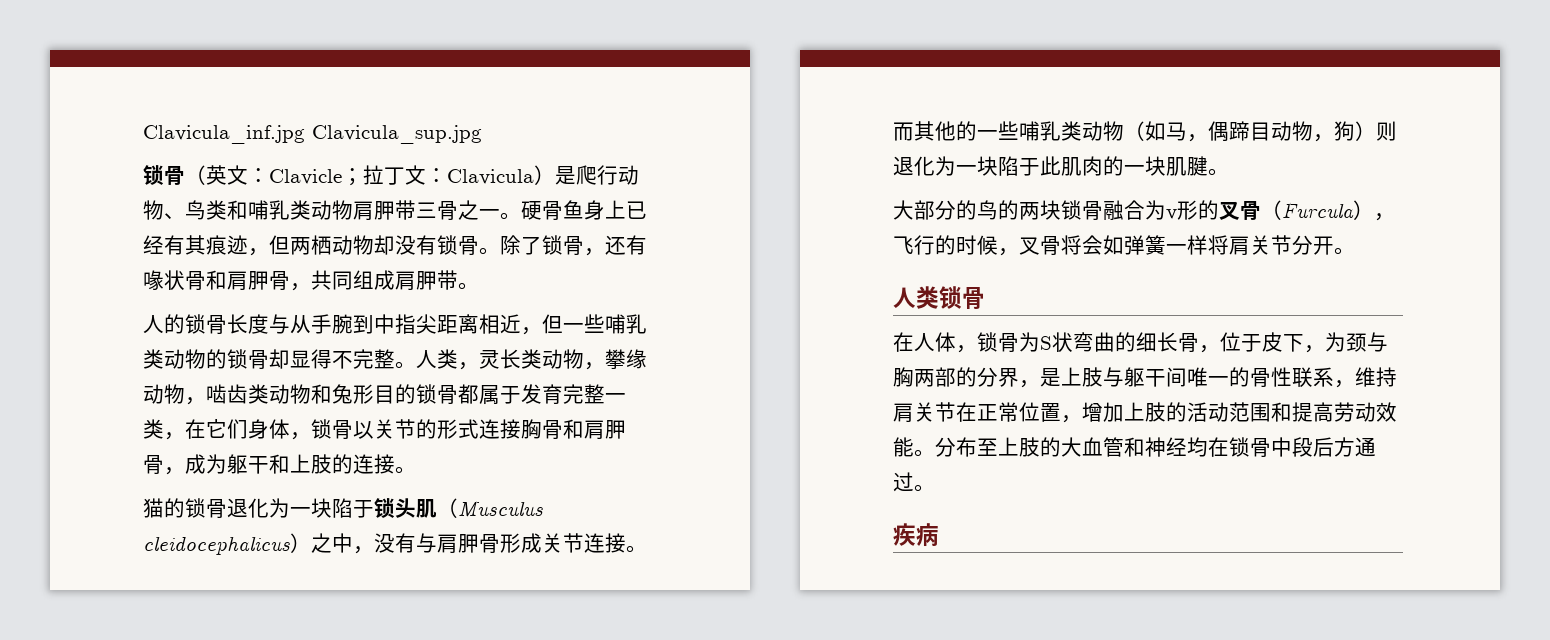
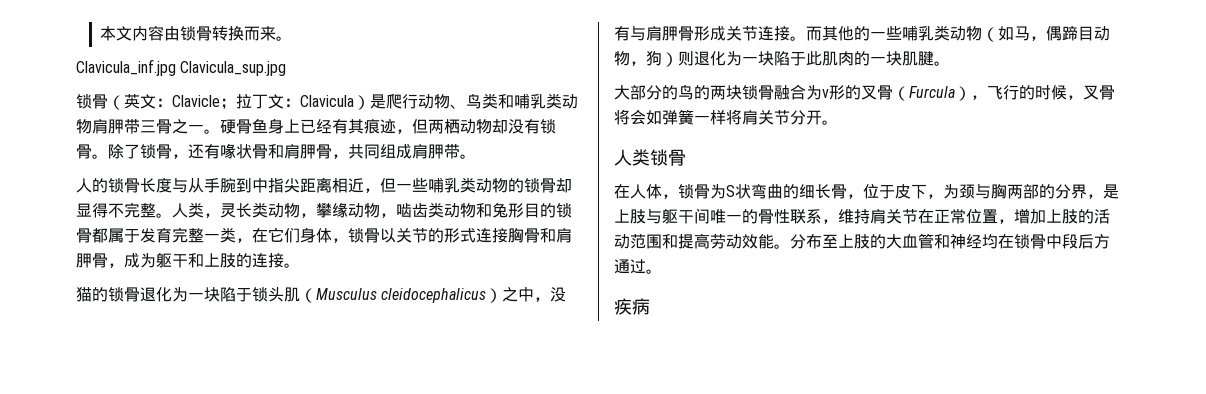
(143, 134) none -> [100,25,293,41] 本文内容由锁骨转换而来。 //

